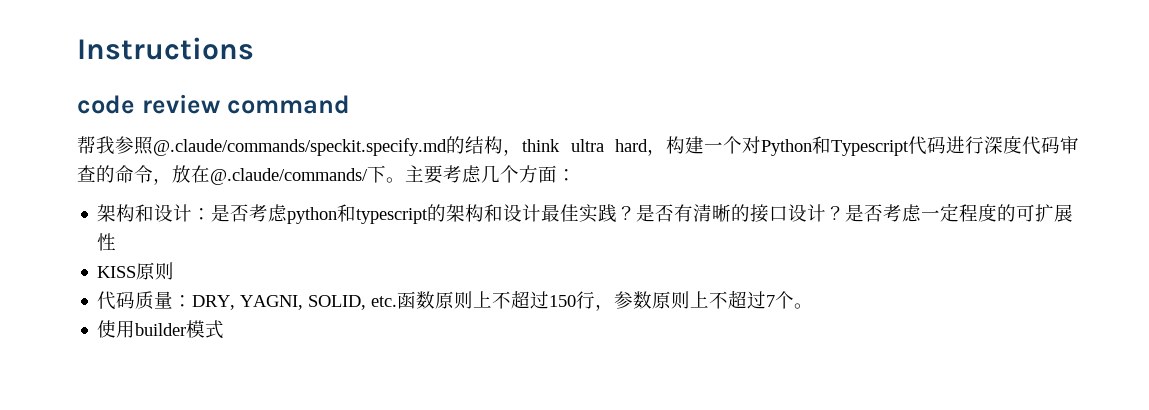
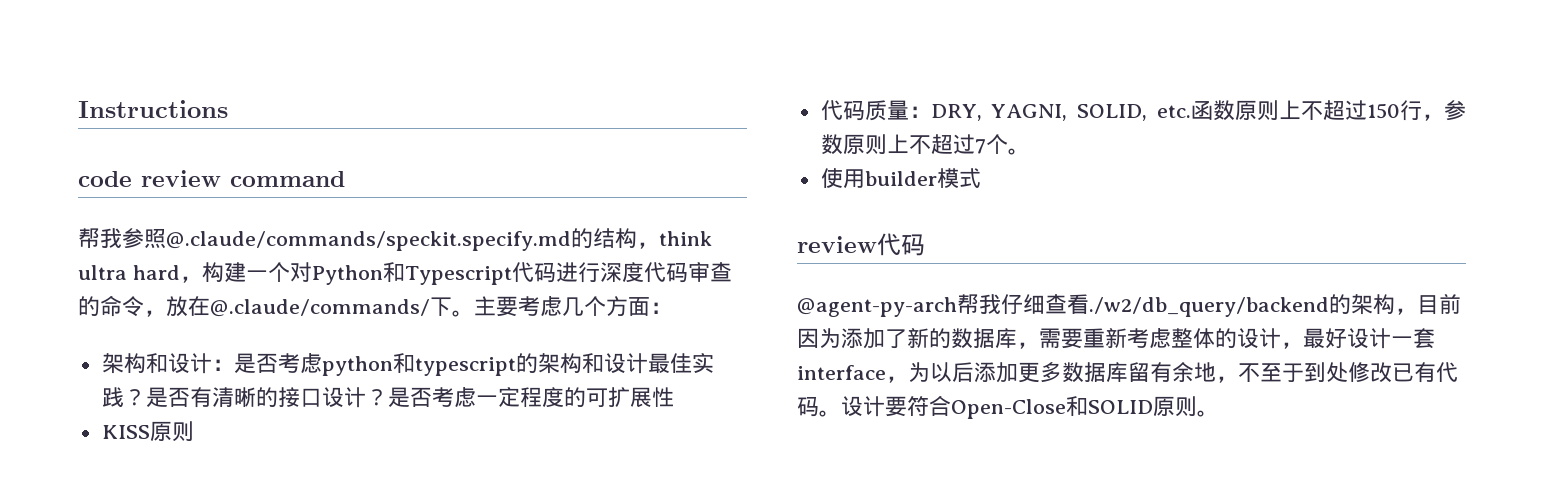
(225, 329) none -> [797,233,925,256] [797,293,1461,317] [797,328,1435,349] [797,362,1458,383] [797,395,1219,419] // review代码 // @agent-py-arch帮我仔细查看./w2/db_query/backend的架构，目前因为添加了新的数据库，需要重新考虑整体的设计，最好设计一套interface，为以后添加更多数据库留有余地，不至于到处修改已有代码。设计要符合Open-Close和SOLID原则。

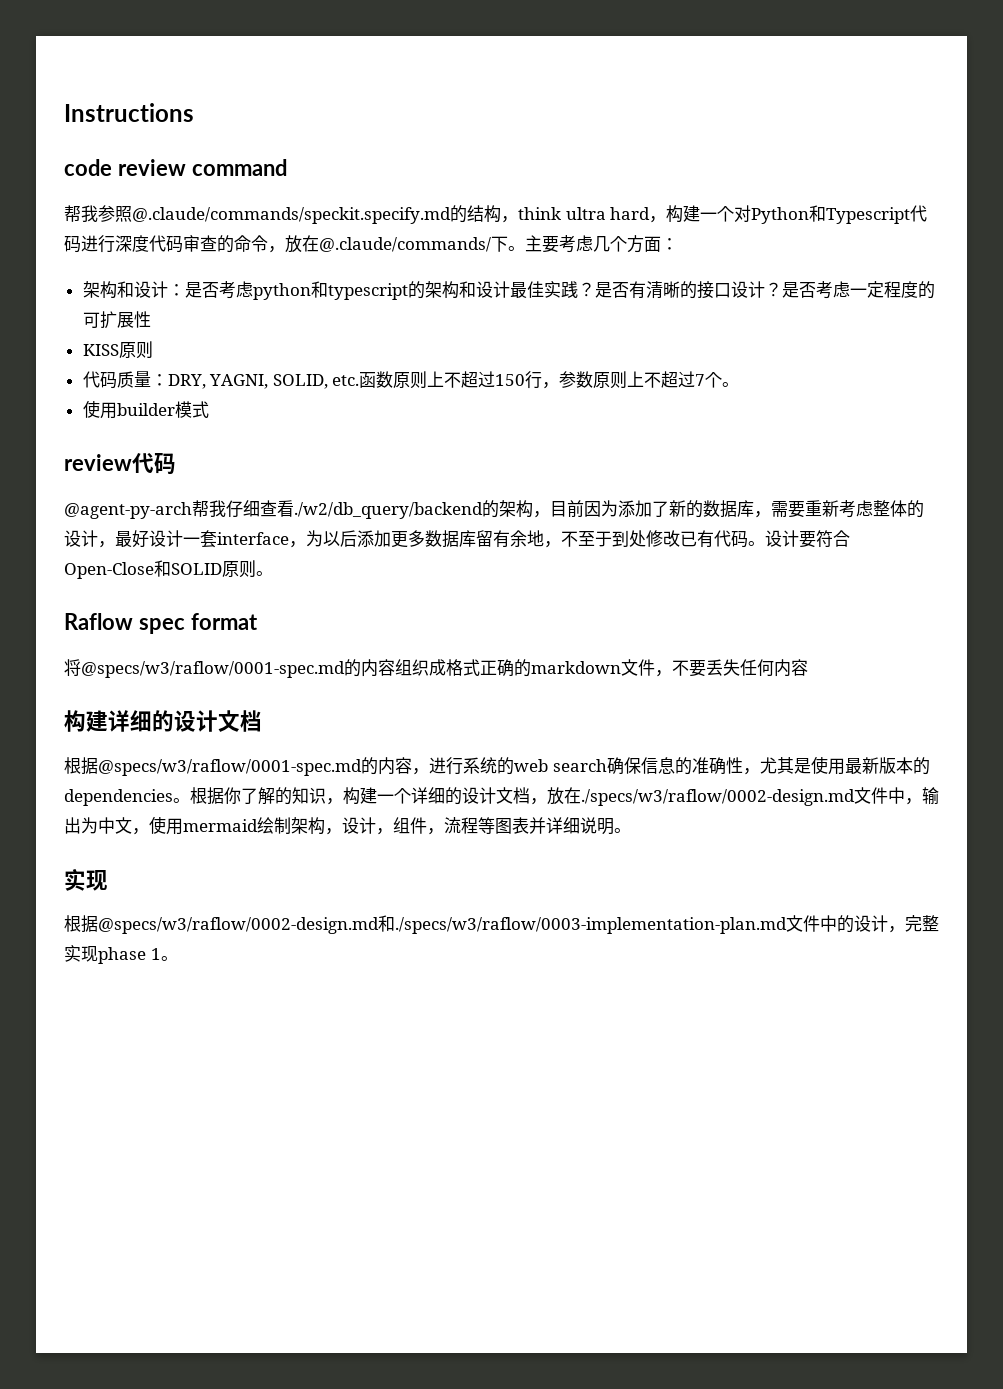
(1219, 413) none -> [64,613,258,634] [64,659,808,678] [64,710,262,732] [64,756,930,776] [64,787,939,806] [64,816,631,835] [64,868,108,891] [64,915,939,934] [64,945,178,964] // Raflow spec format // 将@specs/w3/raflow/0001-spec.md的内容组织成格式正确的markdown文件，不要丢失任何内容 // 构建详细的设计文档 // 根据@specs/w3/raflow/0001-spec.md的内容，进行系统的web search确保信息的准确性，尤其是使用最新版本的dependencies。根据你了解的知识，构建一个详细的设计文档，放在./specs/w3/raflow/0002-design.md文件中，输出为中文，使用mermaid绘制架构，设计，组件，流程等图表并详细说明。 // 实现 // 根据@specs/w3/raflow/0002-design.md和./specs/w3/raflow/0003-implementation-plan.md文件中的设计，完整实现phase 1。

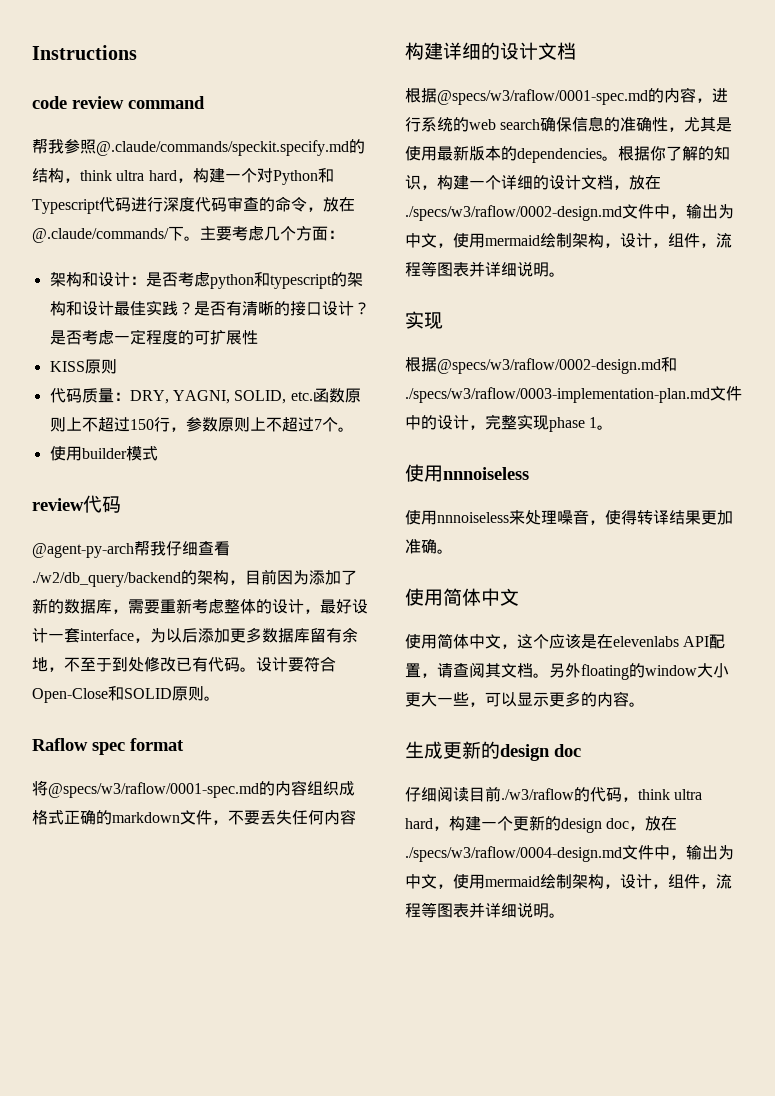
(178, 958) none -> [405,464,529,482] [405,509,733,525] [405,539,453,554] [405,588,519,606] [405,633,726,649] [405,662,729,680] [405,691,645,707] [405,741,581,761] [405,786,703,802] [405,815,678,833] [405,845,734,862] [405,874,732,889] [405,902,565,918] // 使用nnnoiseless // 使用nnnoiseless来处理噪音，使得转译结果更加准确。 // 使用简体中文 // 使用简体中文，这个应该是在elevenlabs API配置，请查阅其文档。另外floating的window大小更大一些，可以显示更多的内容。 // 生成更新的design doc // 仔细阅读目前./w3/raflow的代码，think ultra hard，构建一个更新的design doc，放在./specs/w3/raflow/0004-design.md文件中，输出为中文，使用mermaid绘制架构，设计，组件，流程等图表并详细说明。

